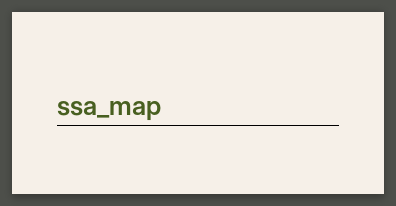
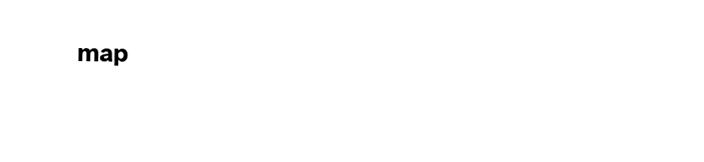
[57,101,161,121] ssa_map -> [77,48,129,66] map

